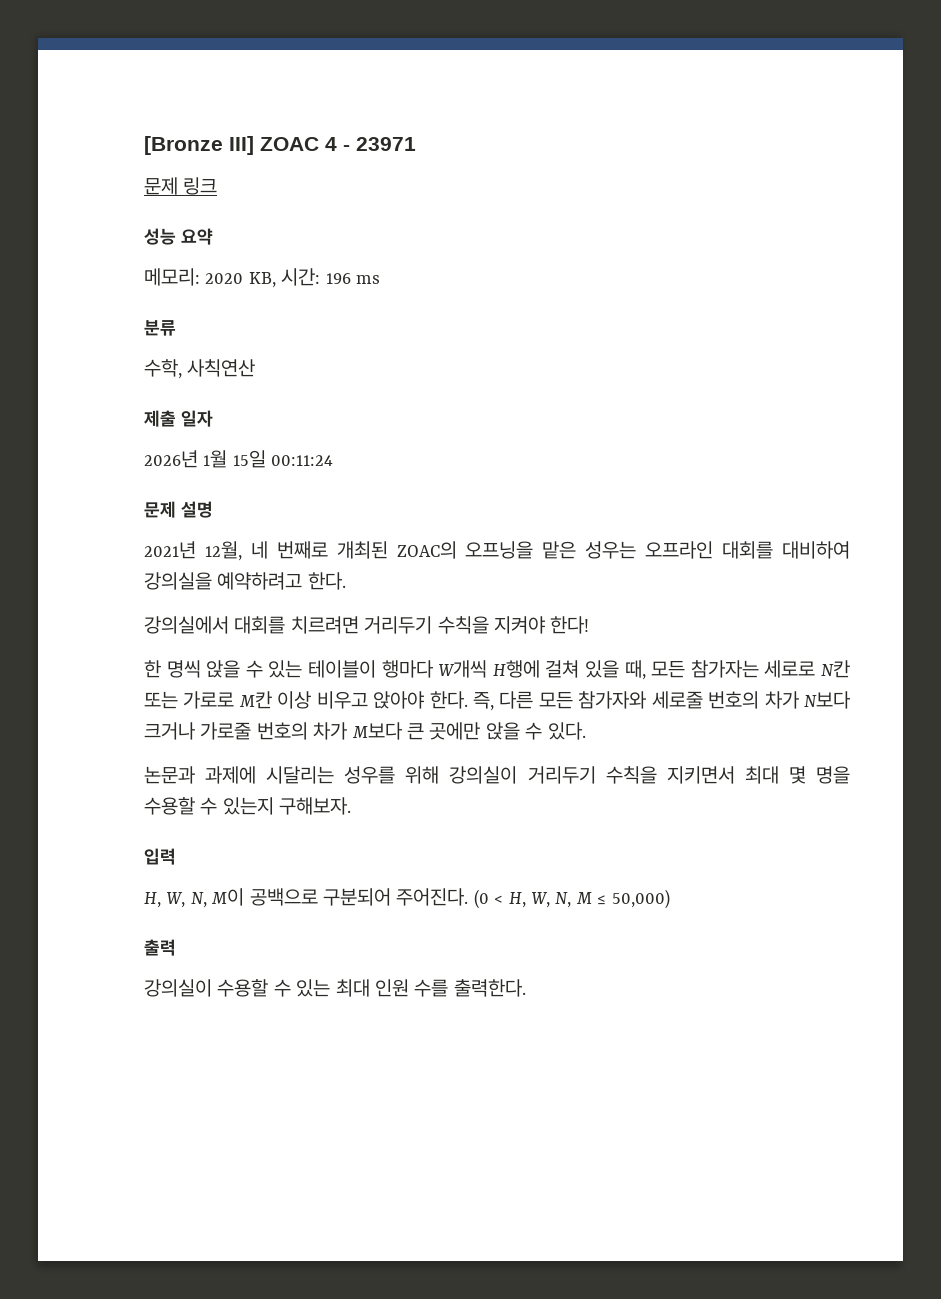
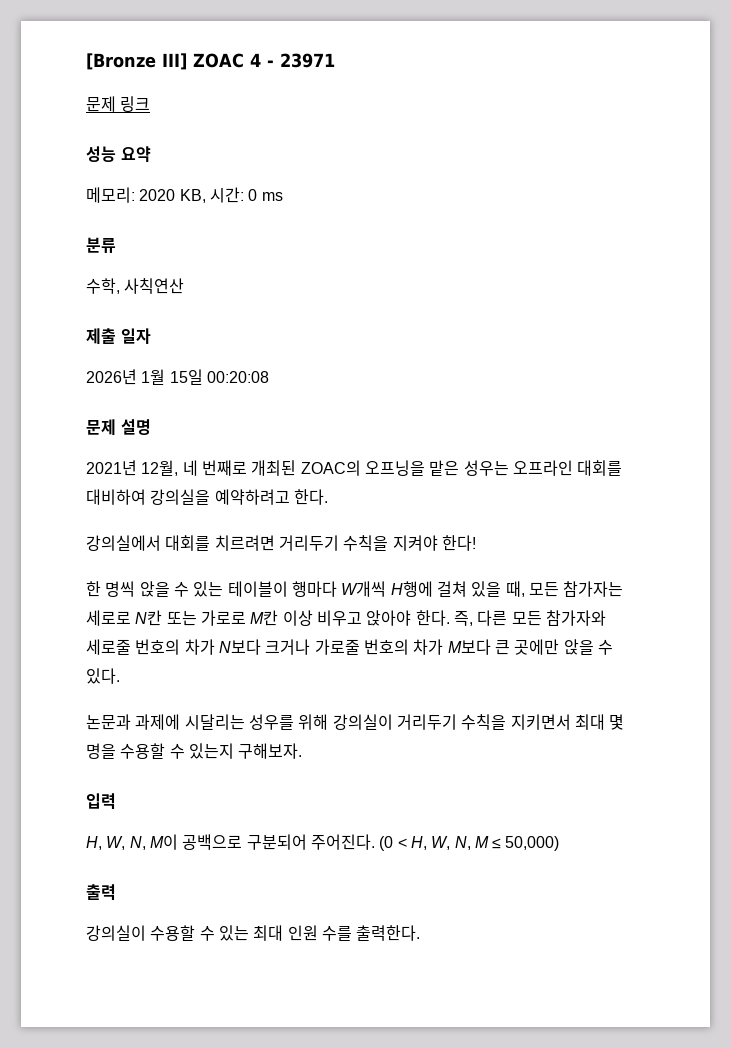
[325,273,351,284] 196 -> [248,189,258,201] 0
[271,455,334,466] 00:11:24 -> [206,371,269,383] 00:20:08

